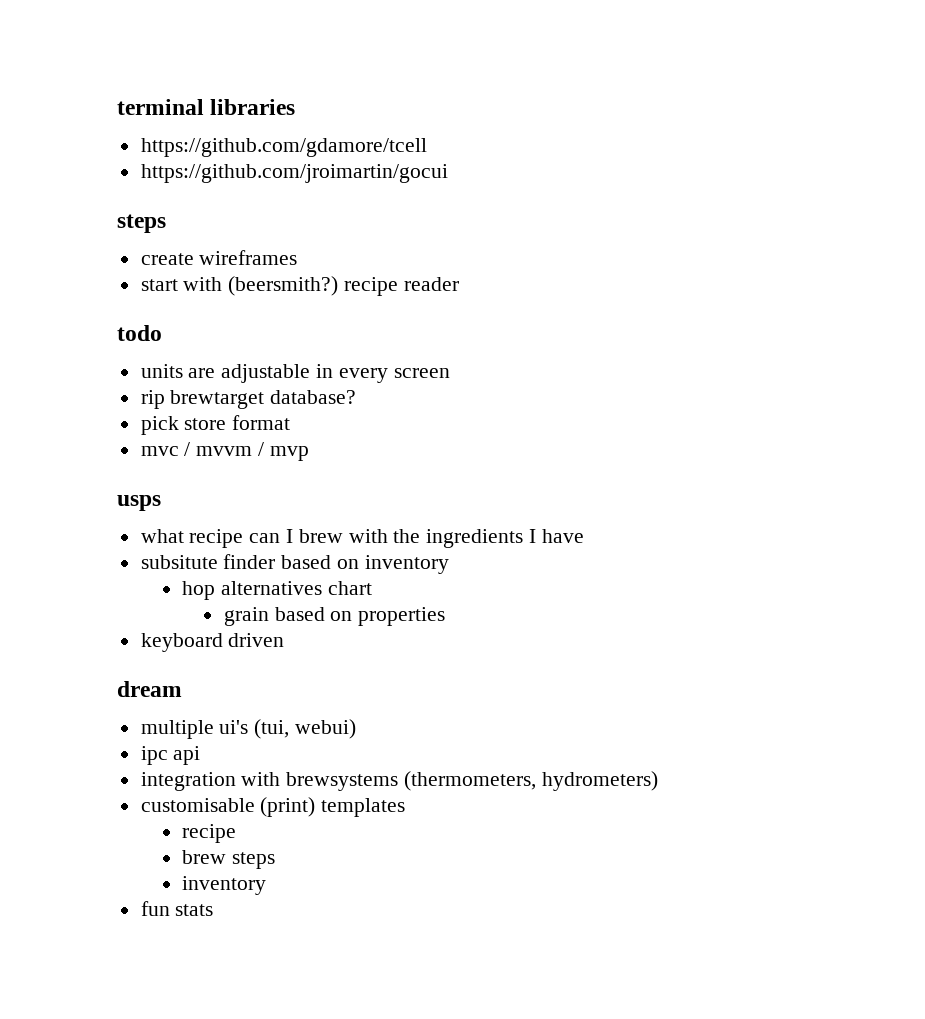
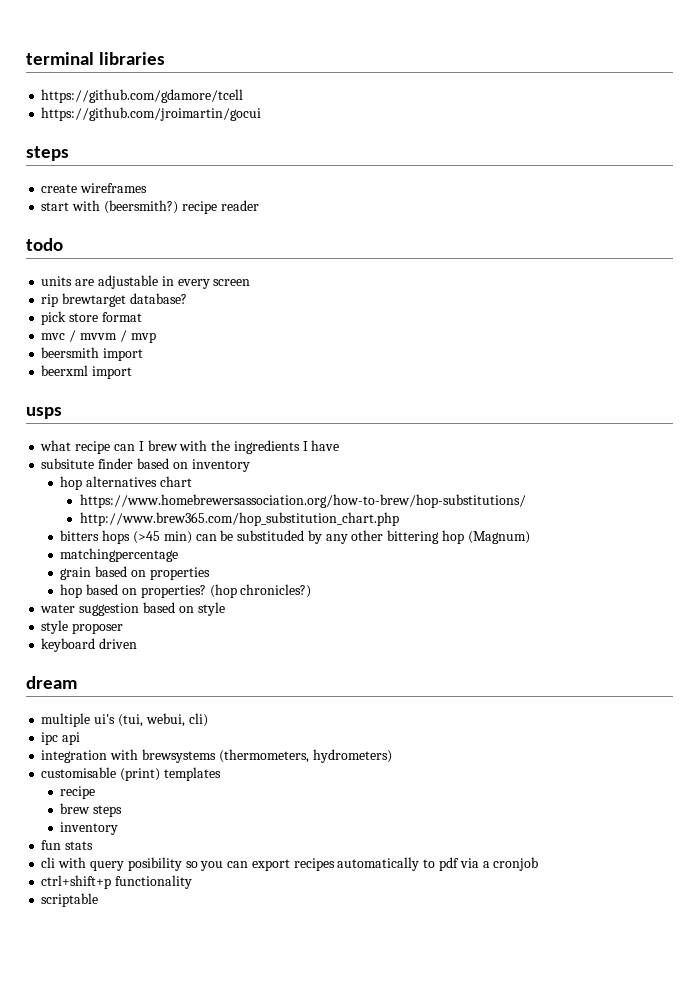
(309, 453) none -> [41,347,144,361] [41,365,133,379] // beersmith import // beerxml import
[223,607,446,626] grain based on properties -> [79,494,526,508] [79,512,399,526] [60,530,530,544] [60,548,179,562] [60,566,210,580] [60,584,312,598] [40,602,225,616] [41,620,124,634] https://www.homebrewersassociation.org/how-to-brew/hop-substitutions/ // http://www.brew365.com/hop_substitution_chart.php // bitters hops (>45 min) can be substituded by any other bittering hop (Magnum) // matchingpercentage // grain based on properties // hop based on properties? (hop chronicles?) // water suggestion based on style // style proposer
[295,719,357,739] webui) -> [145,713,208,727] webui, cli)
(214, 910) none -> [41,857,539,871] [41,875,193,889] [41,893,99,907] // cli with query posibility so you can export recipes automatically to pdf via a cronjob // ctrl+shift+p functionality // scriptable

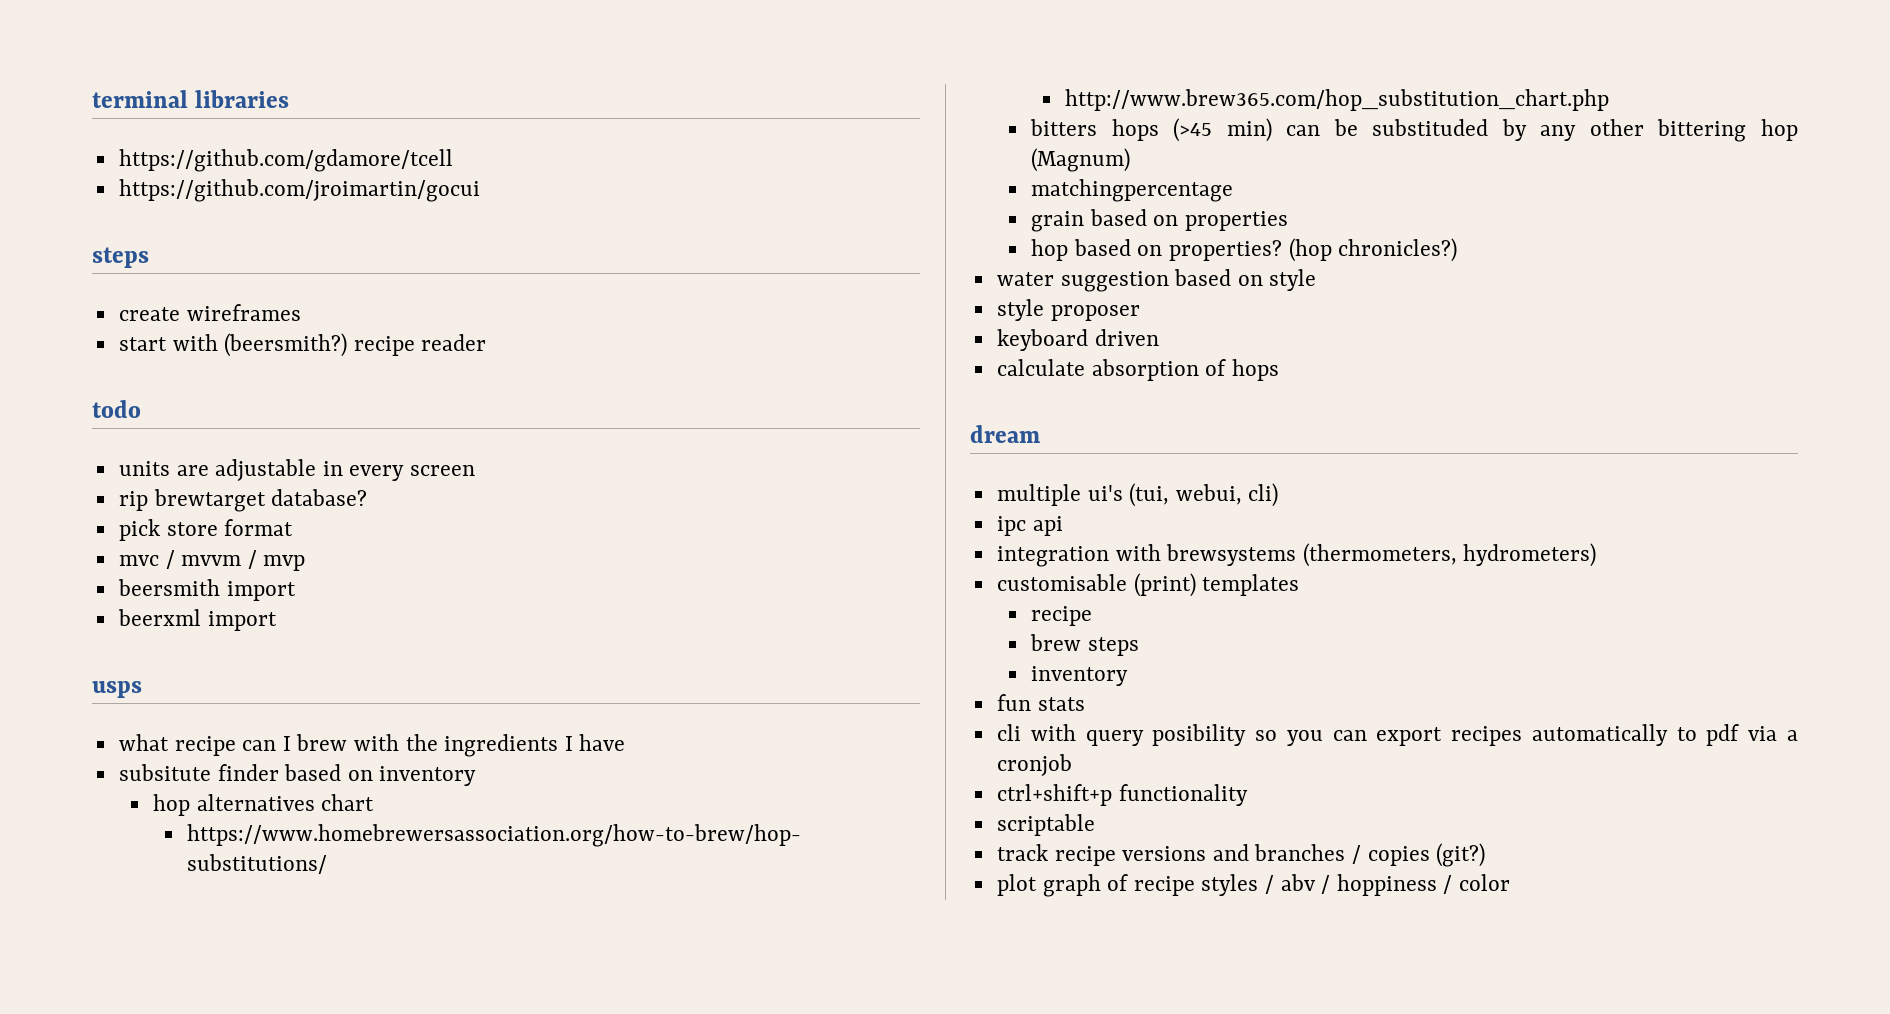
(138, 643) none -> [996,359,1279,381] // calculate absorption of hops
(99, 900) none -> [996,843,1486,867] [996,874,1511,897] // track recipe versions and branches / copies (git?) // plot graph of recipe styles / abv / hoppiness / color

